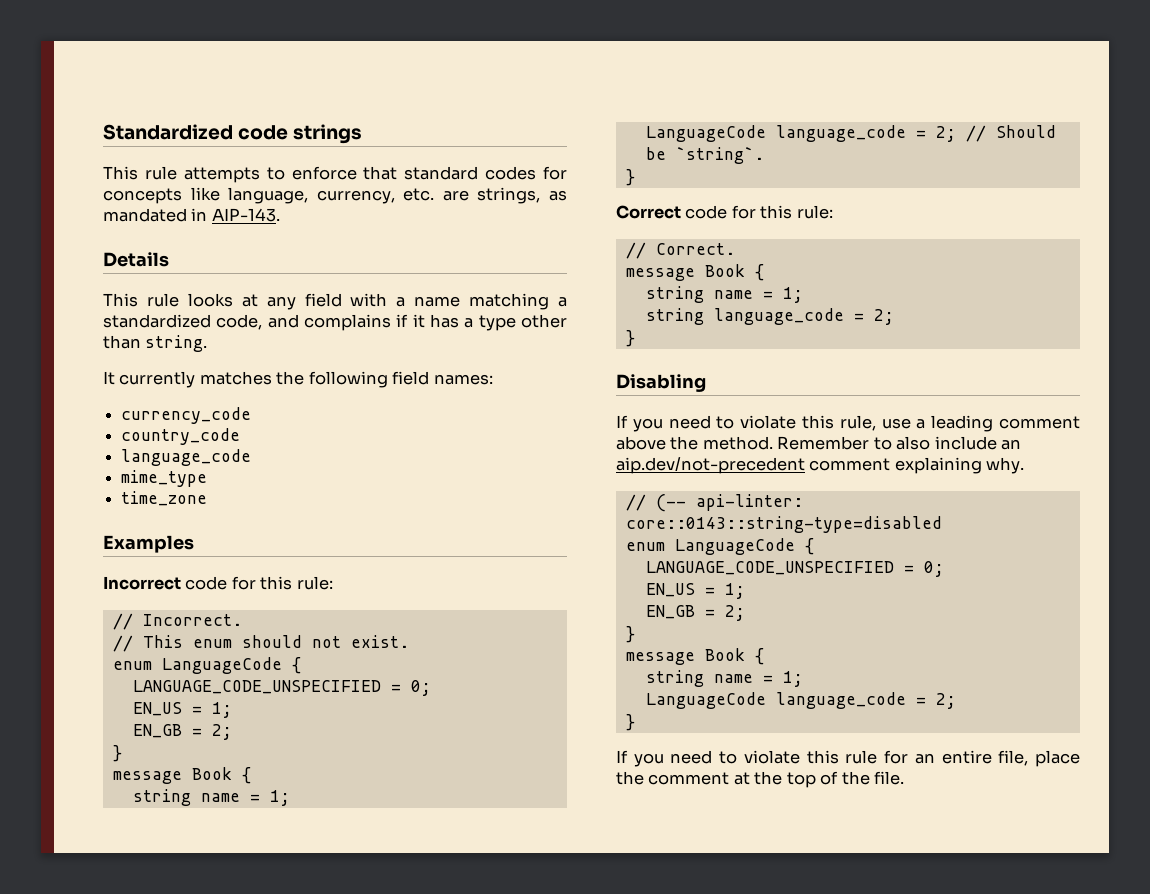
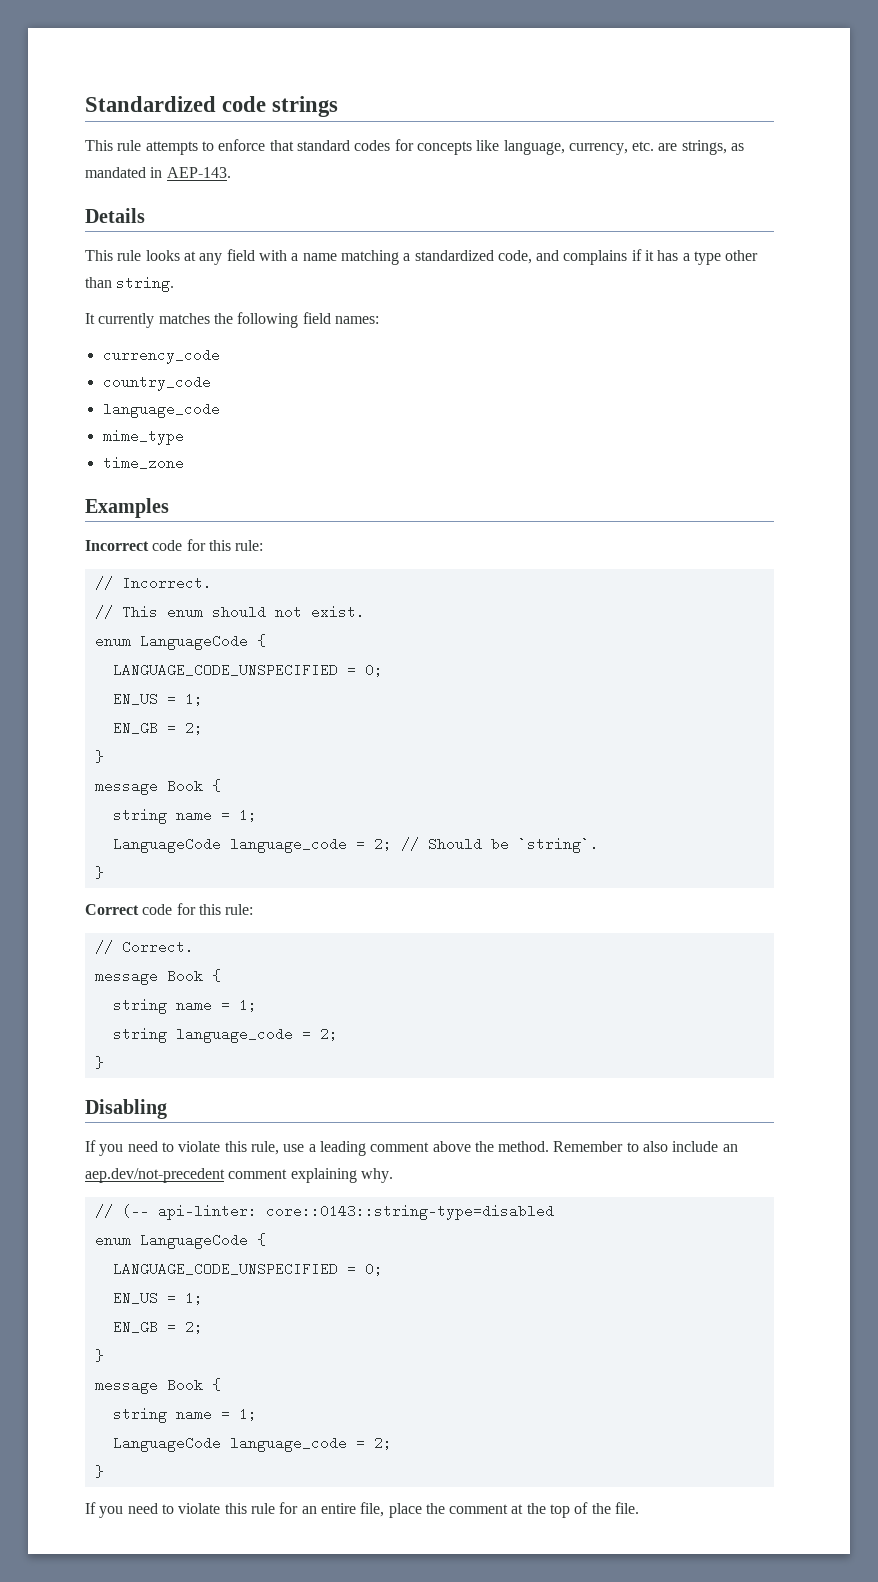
[211,208,280,222] AIP-143. -> [166,167,231,178] AEP-143.
[616,457,805,474] aip.dev/not-precedent -> [85,1168,225,1183] aep.dev/not-precedent

